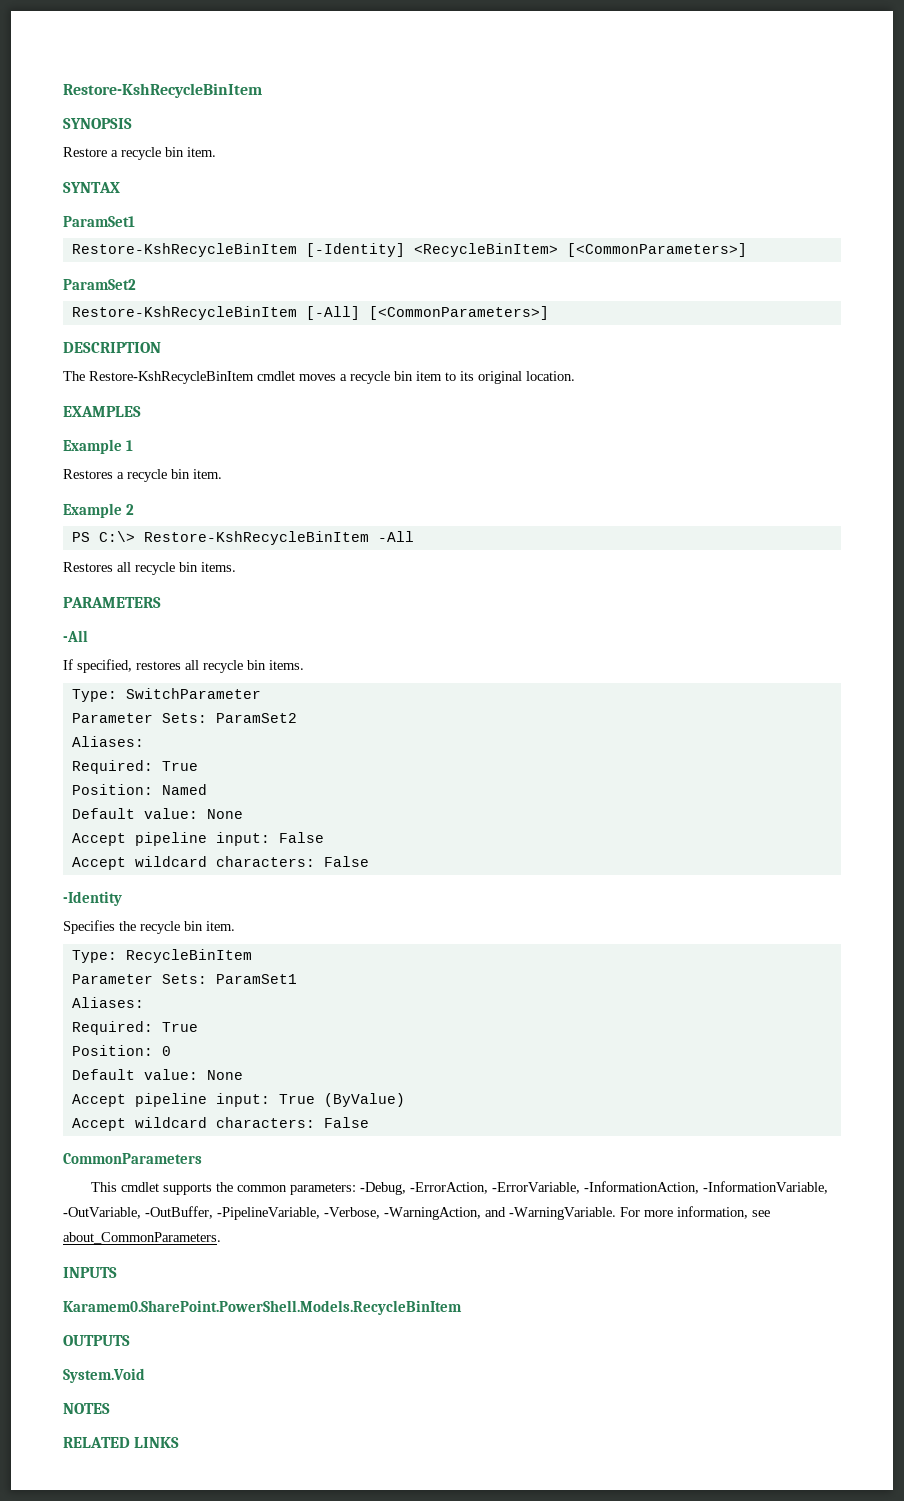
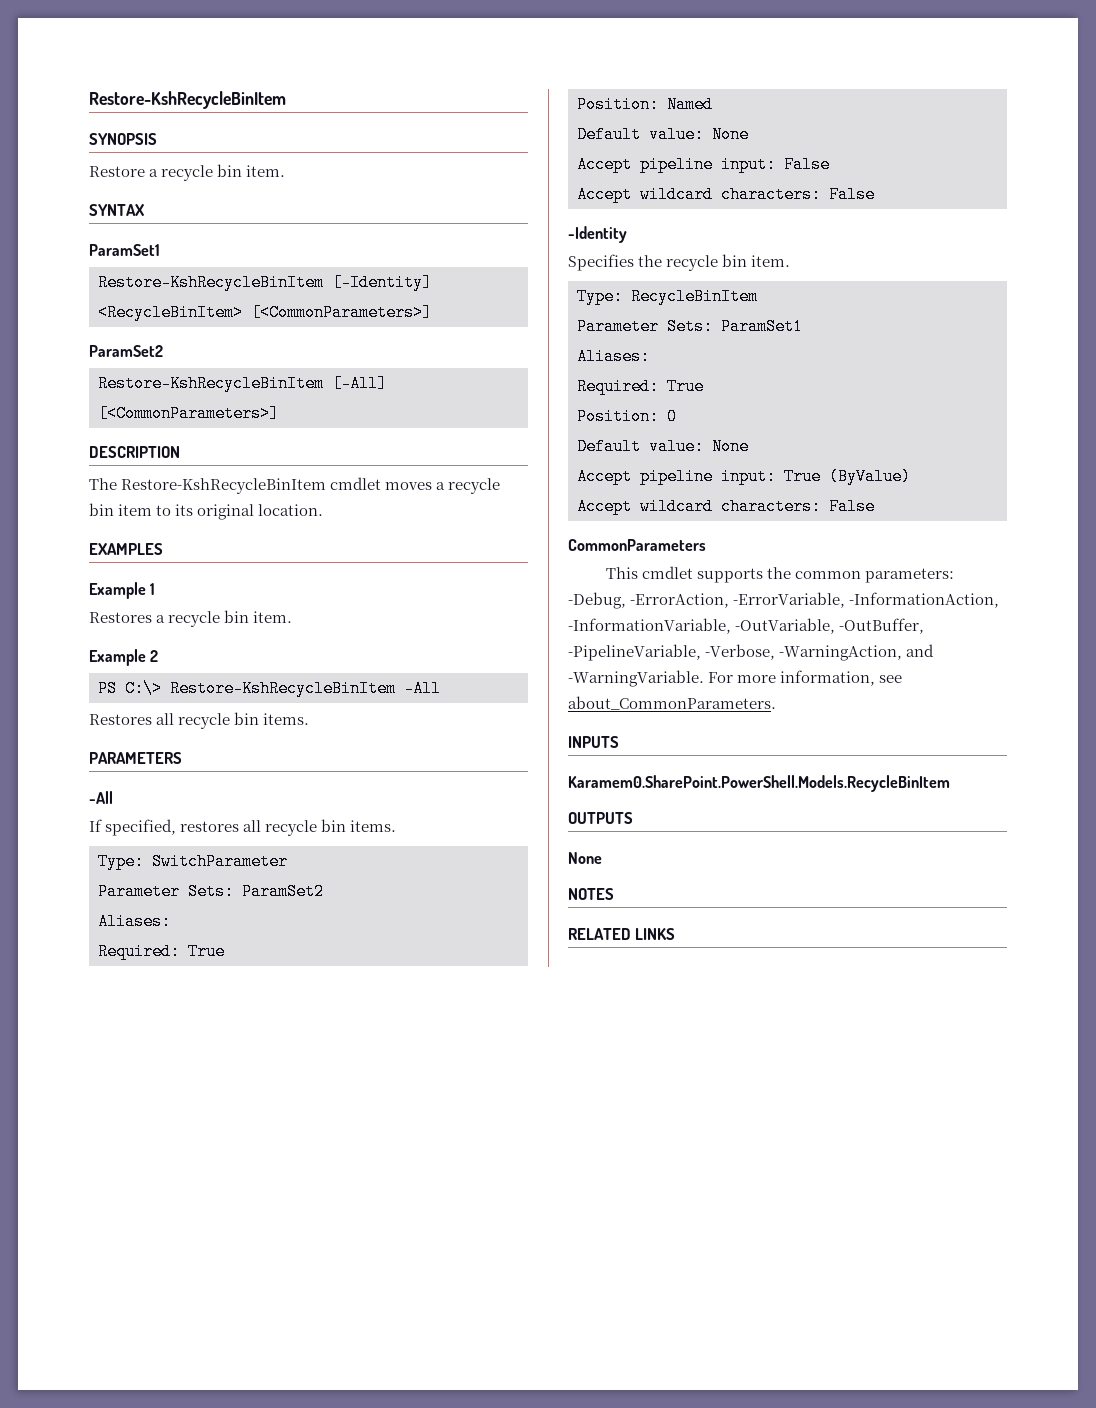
[63,1368,145,1383] // System.Void -> [568,852,602,864] // None

